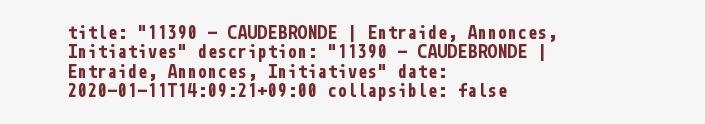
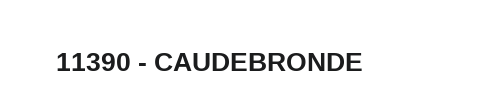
[67,25,557,42] [67,44,547,62] [67,64,447,81] [67,83,507,101] title: "11390 - CAUDEBRONDE | Entraide, Annonces, Initiatives" description: "11390 - CAUDEBRONDE | Entraide, Annonces, Initiatives" date: 2020-01-11T14:09:21+09:00 collapsible: false -> [56,53,364,71] 11390 - CAUDEBRONDE

